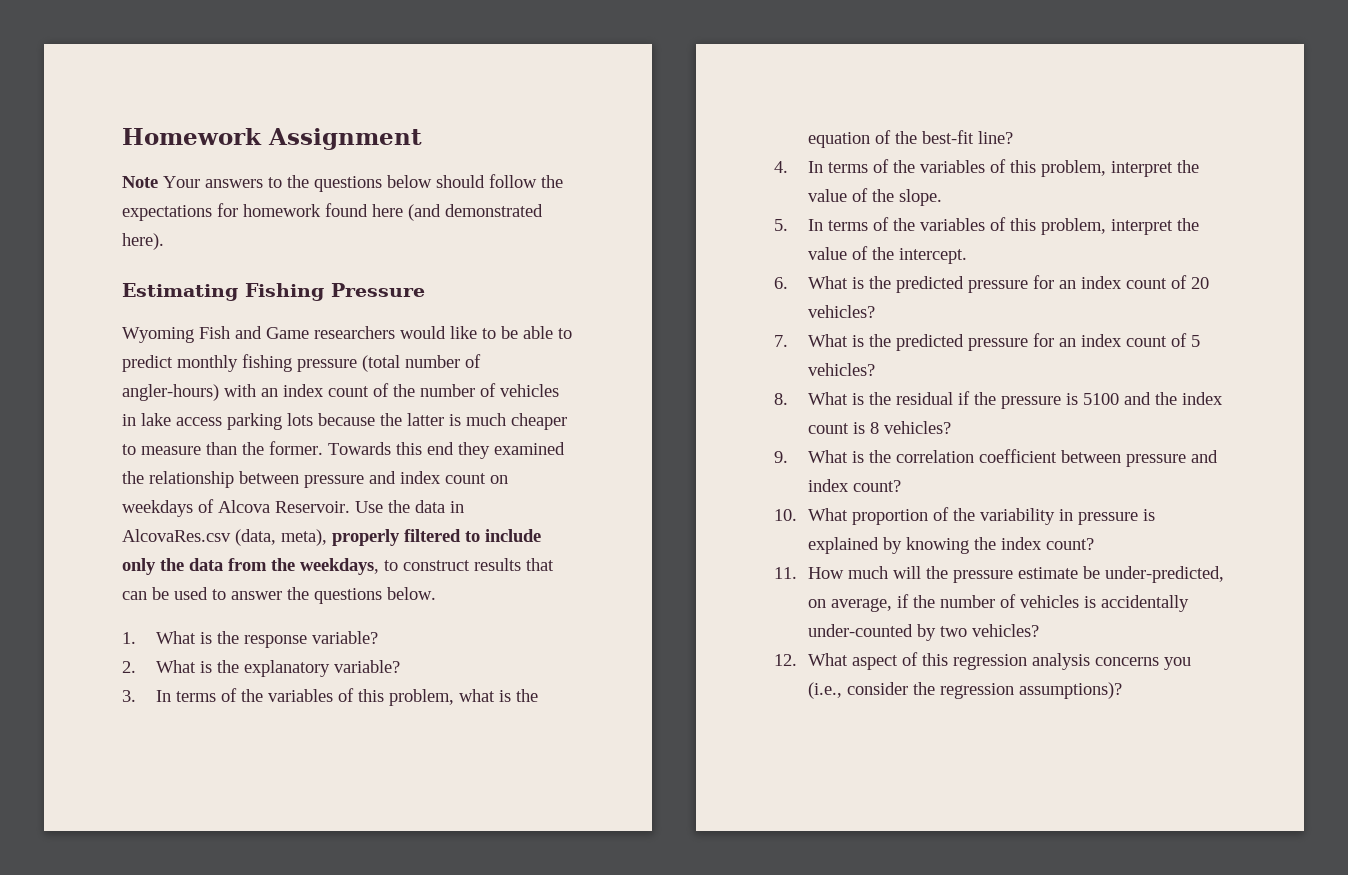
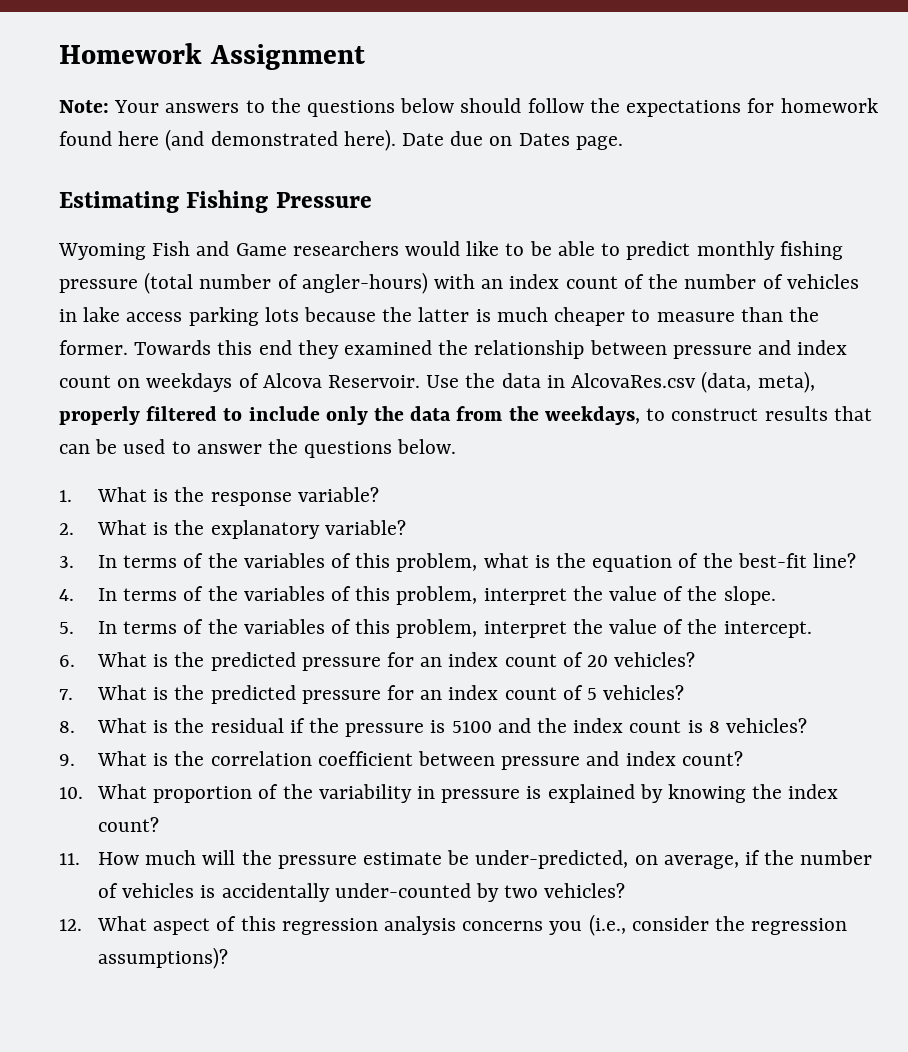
[122,176,158,188] Note -> [59,100,109,113] Note:
(164, 241) none -> [402,131,623,150] Date due on Dates page.

